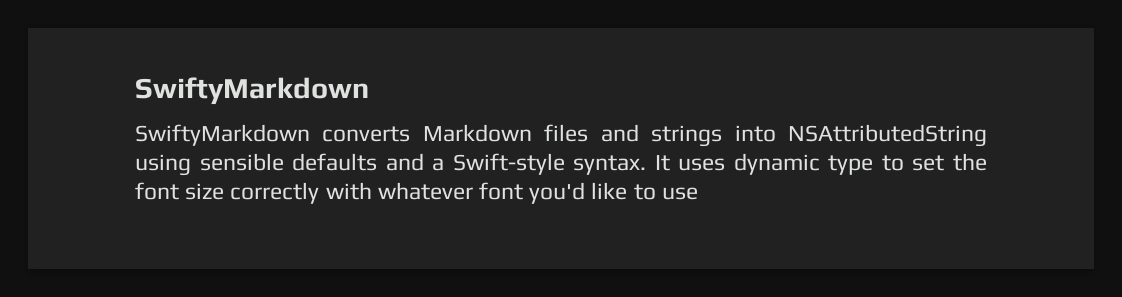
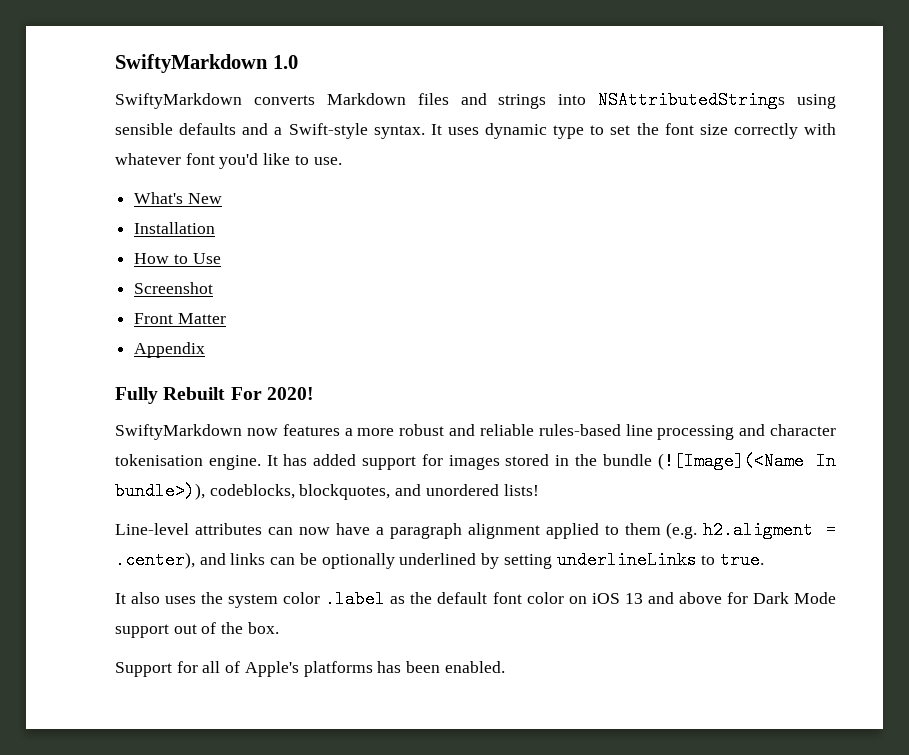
[135,77,369,105] SwiftyMarkdown -> [115,54,298,73] SwiftyMarkdown 1.0
[788,124,988,147] NSAttributedString -> [598,91,786,109] NSAttributedStrings
[661,187,698,200] use -> [313,157,342,165] [134,192,222,204] [134,222,216,234] [134,253,221,264] [134,282,214,294] [134,313,226,324] [134,342,206,358] [115,387,314,404] [115,424,837,440] [115,452,837,470] [115,482,539,500] [115,521,836,539] [115,551,764,569] [115,590,837,608] [115,622,279,638] [115,661,505,677] use. // What's New // Installation // How to Use // Screenshot // Front Matter // Appendix // Fully Rebuilt For 2020! // SwiftyMarkdown now features a more robust and reliable rules-based line processing and character tokenisation engine. It has added support for images stored in the bundle (![Image](<Name In bundle>)), codeblocks, blockquotes, and unordered lists! // Line-level attributes can now have a paragraph alignment applied to them (e.g. h2.aligment = .center), and links can be optionally underlined by setting underlineLinks to true. // It also uses the system color .label as the default font color on iOS 13 and above for Dark Mode support out of the box. // Support for all of Apple's platforms has been enabled.

